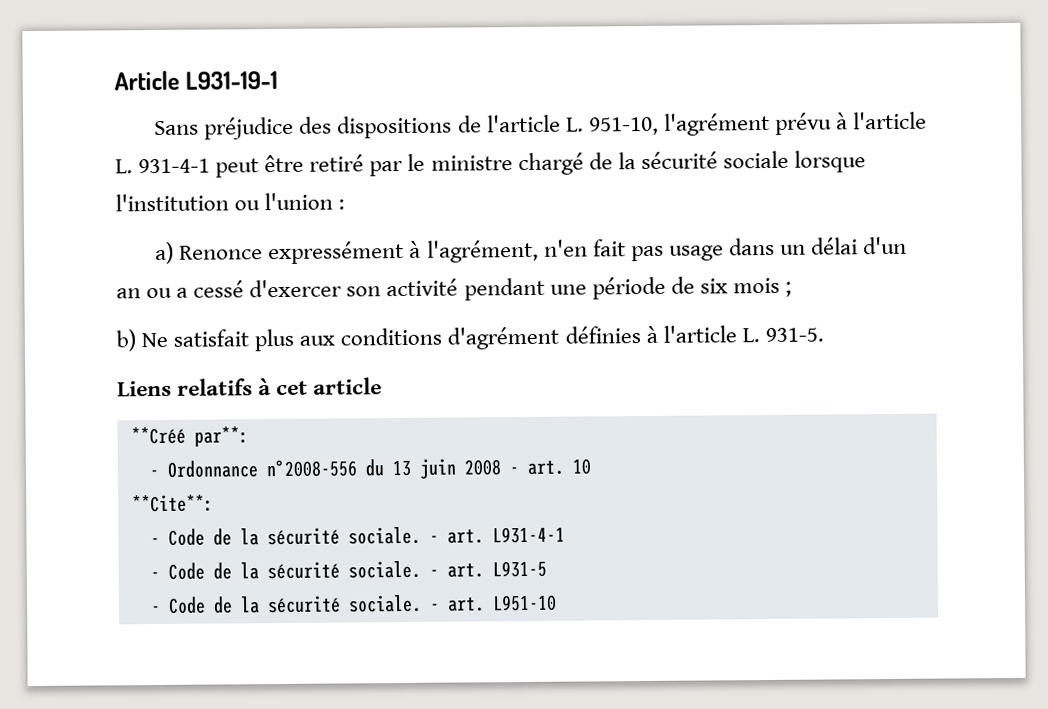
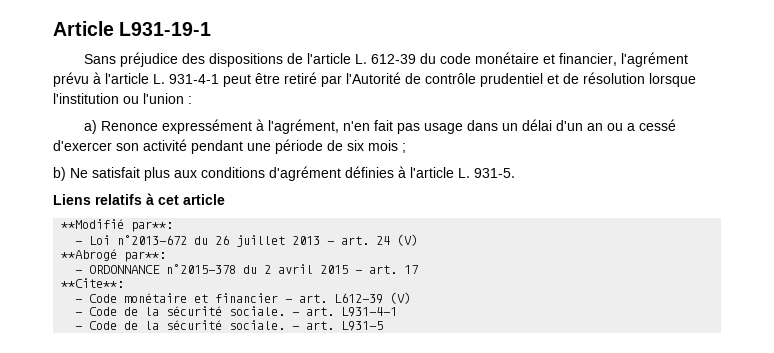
[588,116,659,136] 951-10, -> [371,52,618,66] 612-39 du code monétaire et financier,
[407,150,789,176] le ministre chargé de la sécurité sociale -> [346,72,645,87] l'Autorité de contrôle prudentiel et de résolution
[130,426,249,447] [148,458,591,479] [131,494,214,513] **Créé par**: // - Ordonnance n°2008-556 du 13 juin 2008 - art. 10 // **Cite**: -> [61,219,174,232] [75,234,419,247] [61,249,167,262] [75,264,419,274] [61,278,125,288] [75,292,412,304] **Modifié par**: // - Loi n°2013-672 du 26 juillet 2013 - art. 24 (V) // **Abrogé par**: // - ORDONNANCE n°2015-378 du 2 avril 2015 - art. 17 // **Cite**: // - Code monétaire et financier - art. L612-39 (V)
[150,594,557,614] // - Code de la sécurité sociale. - art. L951-10 -> (384, 326) none

